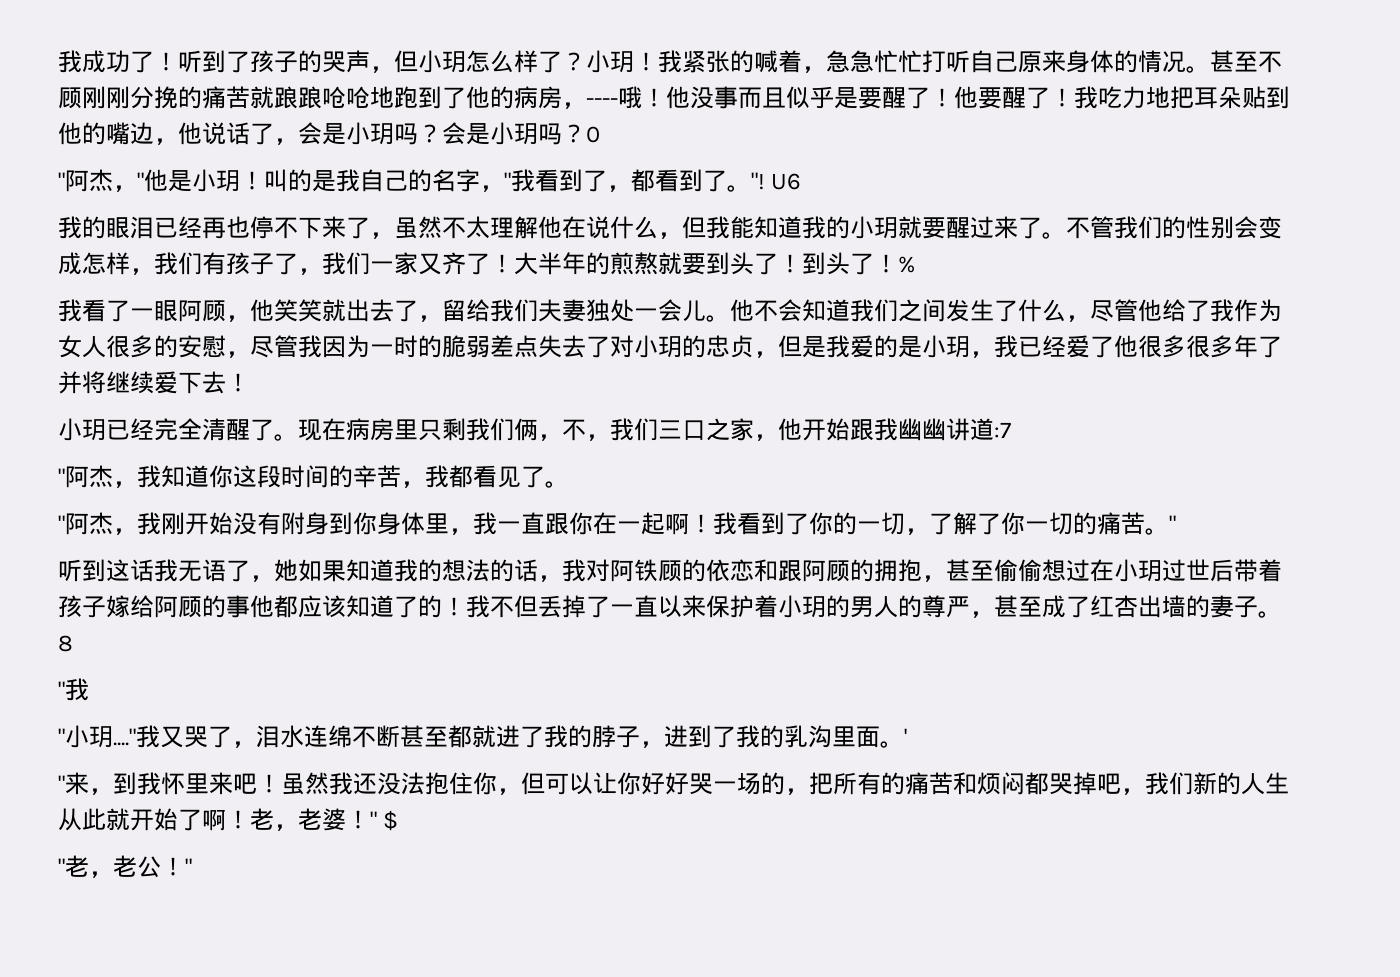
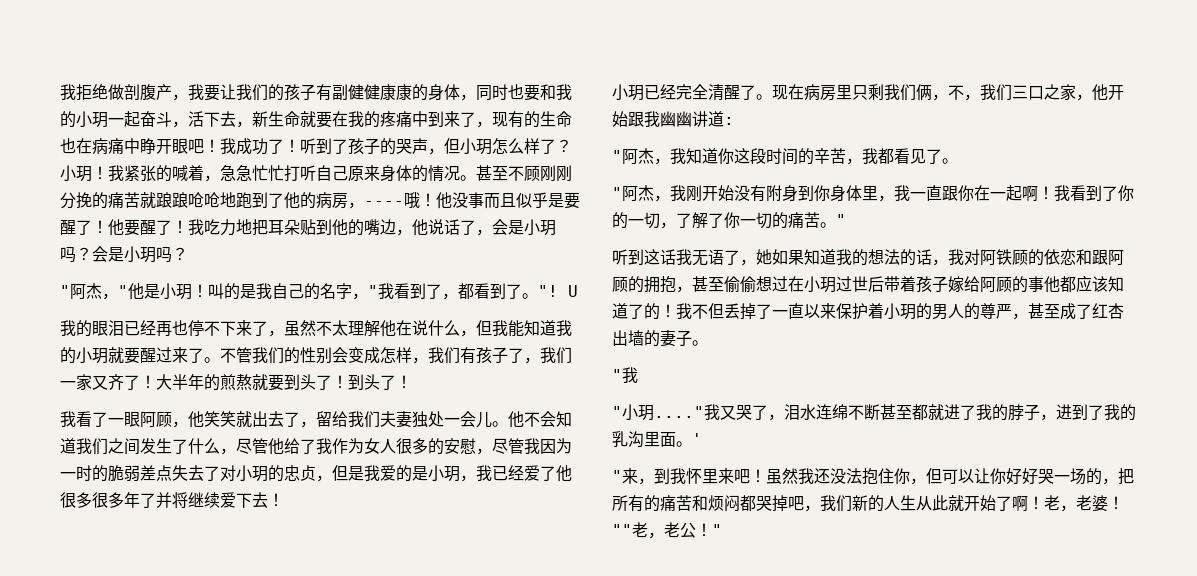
[58,50,82,73] 我 -> [60,84,572,101] [60,111,572,128] [60,138,236,155] 我拒绝做剖腹产，我要让我们的孩子有副健健康康的身体，同时也要和我的小玥一起奋斗，活下去，新生命就要在我的疼痛中到来了，现有的生命也在病痛中睁开眼吧！我
[586,126,600,143] 0 -> (188, 254) none
[771,173,802,190] U6 -> [568,285,578,297] U
[898,256,915,273] % -> (412, 382) none
[994,422,1011,438] :7 -> [724,117,734,125] :
[58,635,73,652] 8 -> (708, 343) none
[370,810,399,831] [58,858,65,875] " $ // " -> [612,524,632,536] ""

